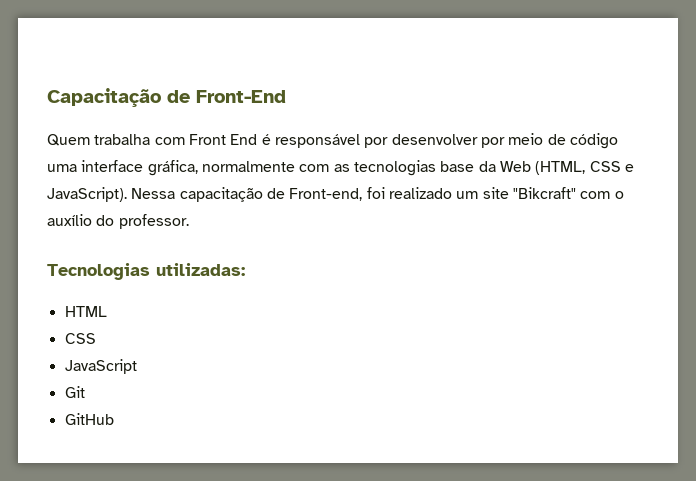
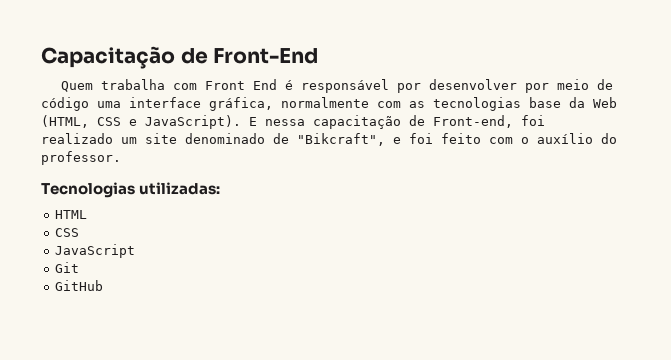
[131,188,176,199] Nessa -> [249,117,305,126] E nessa
[512,187,576,199] "Bikcraft" -> [185,133,481,146] denominado de "Bikcraft", e foi feito

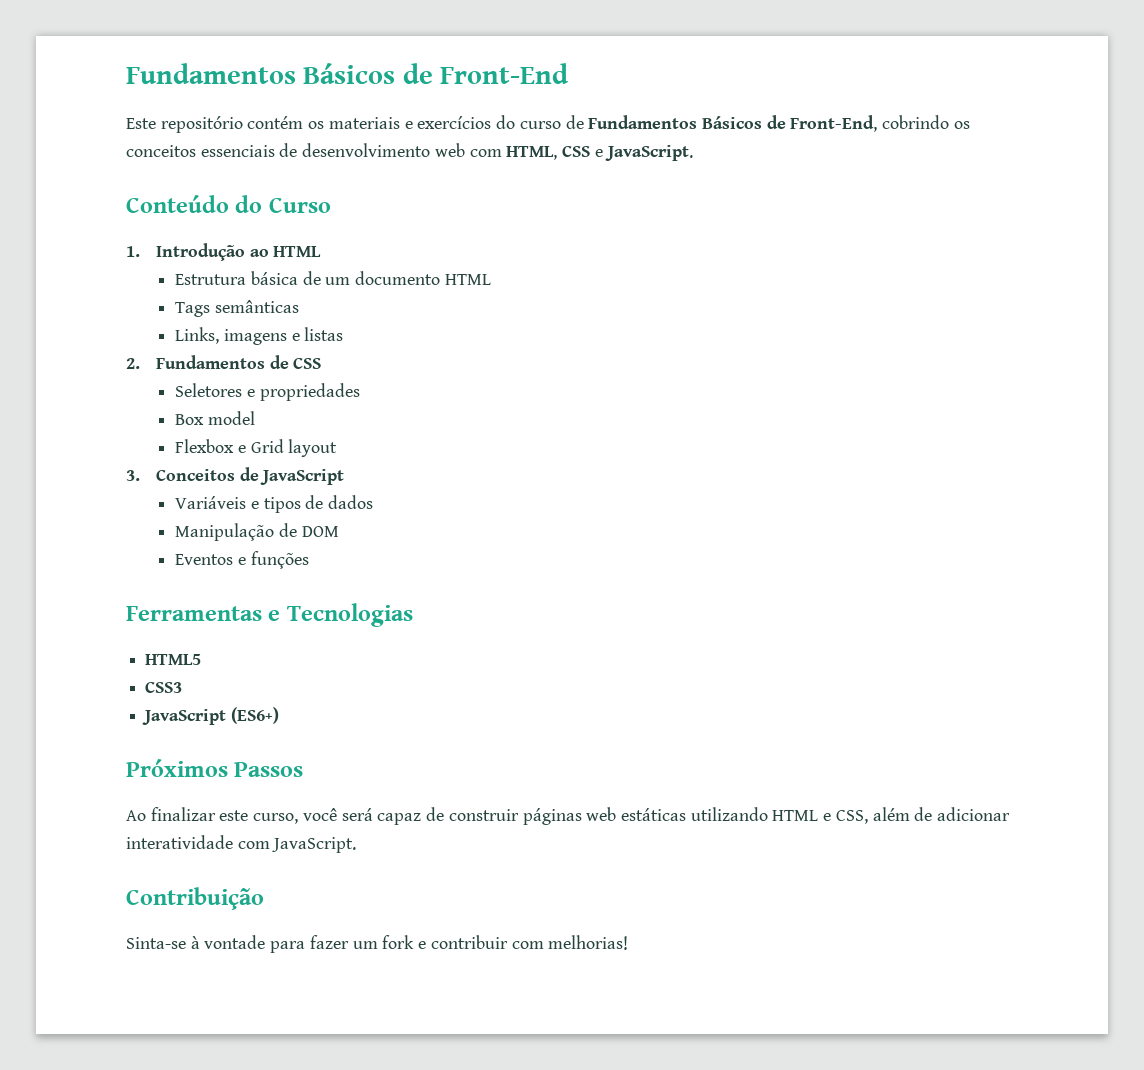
[41,46,175,69] Capacitação -> [126,63,396,84] Fundamentos Básicos
[60,79,613,93] [41,97,617,111] [41,115,545,129] [41,133,617,146] [41,151,121,165] [41,182,221,198] [55,210,88,219] [55,228,80,237] [55,244,136,258] [55,262,80,273] [55,280,104,291] Quem trabalha com Front End é responsável por desenvolver por meio de código uma interface gráfica, normalmente com as tecnologias base da Web (HTML, CSS e JavaScript). E nessa capacitação de Front-end, foi realizado um site denominado de "Bikcraft", e foi feito com o auxílio do professor. // Tecnologias utilizadas: // HTML // CSS // JavaScript // Git // GitHub -> [126,115,970,133] [126,143,693,161] [126,195,331,213] [126,243,322,261] [175,271,491,285] [175,300,299,317] [175,327,344,345] [126,355,322,369] [175,383,360,401] [175,411,255,425] [175,439,338,457] [126,467,345,485] [175,495,374,513] [175,523,339,541] [175,551,309,569] [126,603,413,627] [145,654,202,665] [145,682,183,693] [142,707,279,725] [126,759,304,777] [126,807,1011,825] [126,835,357,853] [126,887,264,910] [126,935,629,953] Este repositório contém os materiais e exercícios do curso de Fundamentos Básicos de Front-End, cobrindo os conceitos essenciais de desenvolvimento web com HTML, CSS e JavaScript. // Conteúdo do Curso // 1. Introdução ao HTML // Estrutura básica de um documento HTML // Tags semânticas // Links, imagens e listas // 2. Fundamentos de CSS // Seletores e propriedades // Box model // Flexbox e Grid layout // 3. Conceitos de JavaScript // Variáveis e tipos de dados // Manipulação de DOM // Eventos e funções // Ferramentas e Tecnologias // HTML5 // CSS3 // JavaScript (ES6+) // Próximos Passos // Ao finalizar este curso, você será capaz de construir páginas web estáticas utilizando HTML e CSS, além de adicionar interatividade com JavaScript. // Contribuição // Sinta-se à vontade para fazer um fork e contribuir com melhorias!

